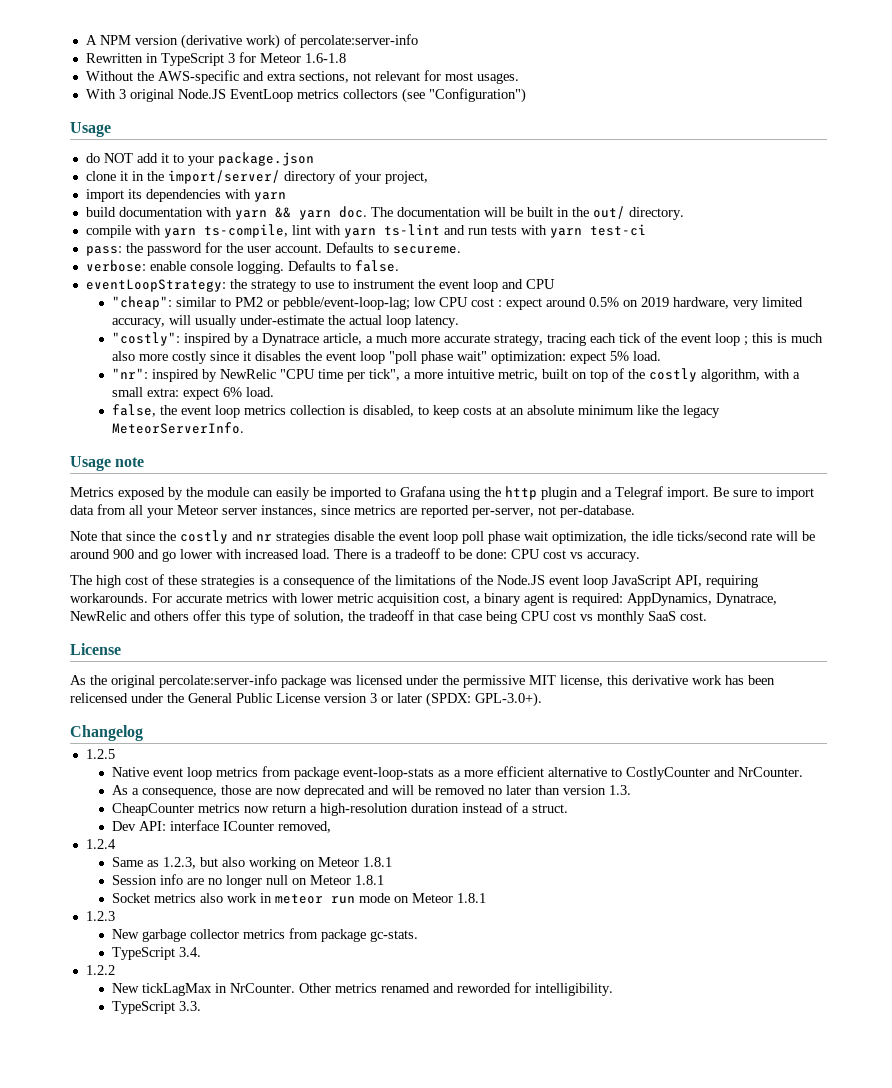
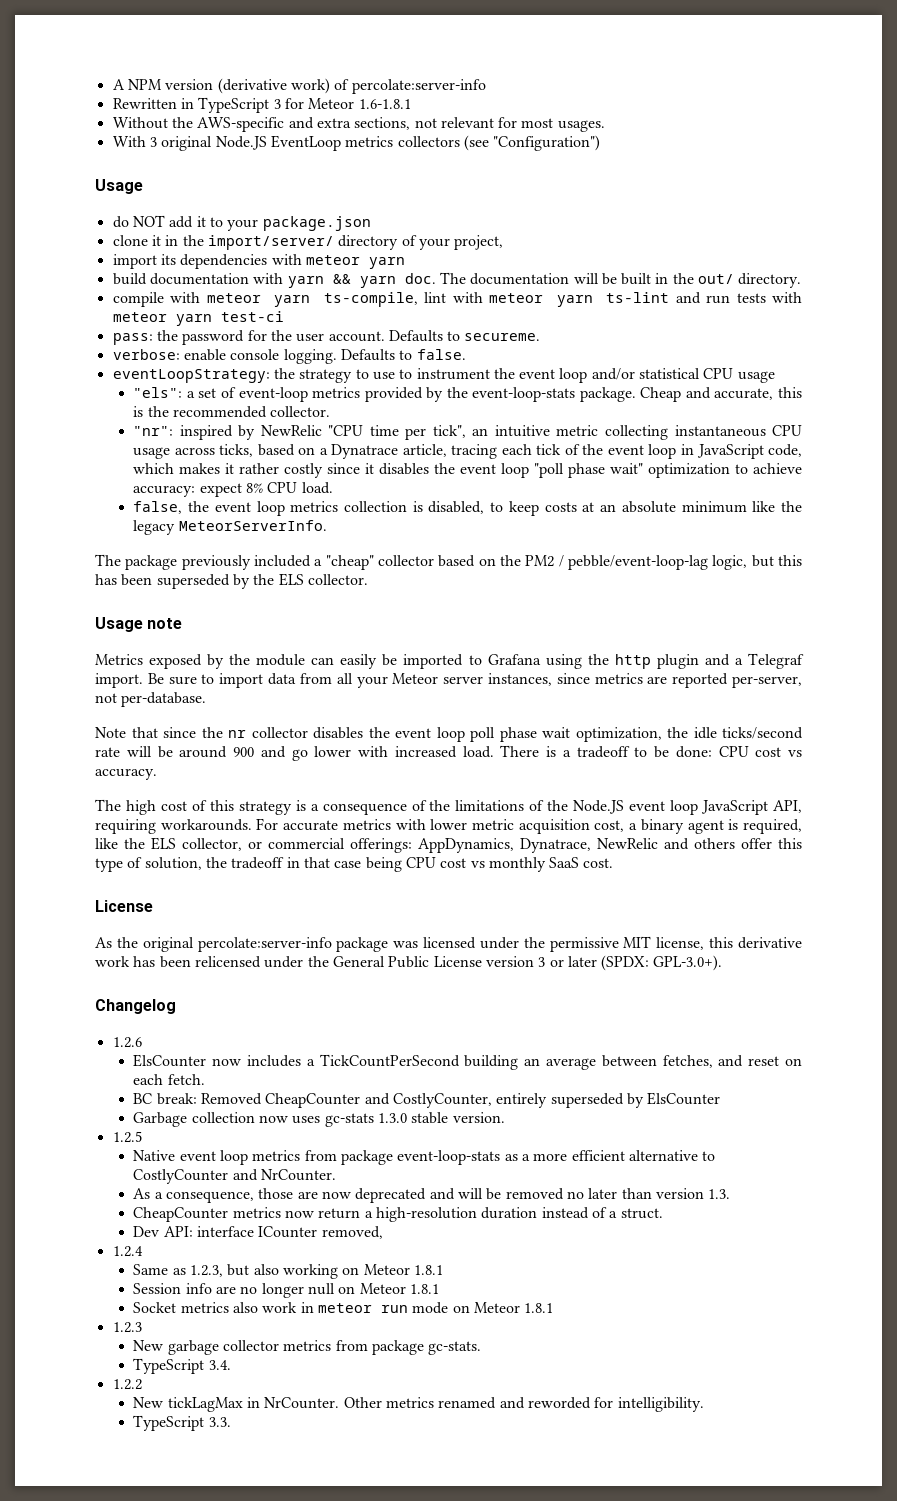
[304,53,346,63] 1.6-1.8 -> [358,99,411,109] 1.6-1.8.1
(251, 194) none -> [305,255,360,265] meteor
(161, 230) none -> [206,293,261,303] meteor
(341, 230) none -> [489,293,544,303] meteor
(547, 230) none -> [112,312,167,322] meteor
[501,279,555,289] [112,296,804,310] [112,315,460,328] [112,332,544,346] and CPU // "cheap": similar to PM2 or pebble/event-loop-lag; low CPU cost : expect around 0.5% on 2019 hardware, very limited accuracy, will usually under-estimate the actual loop latency. // "costly": inspired by a Dynatrace article, a much more accurate strategy, -> [591,368,775,383] [133,387,802,402] [133,406,331,418] [133,425,802,440] [133,444,447,459] and/or statistical CPU usage // "els": a set of event-loop metrics provided by the event-loop-stats package. Cheap and accurate, this is the recommended collector. // "nr": inspired by NewRelic "CPU time per tick", an intuitive metric collecting instantaneous CPU usage across ticks, based on a Dynatrace article,
[744,333,824,346] [112,351,169,361] ; this is much also more -> [680,444,803,459] [133,463,280,474] in JavaScript code, which makes it rather
[491,351,662,364] [112,368,801,382] [112,387,243,400] optimization: expect 5% load. // "nr": inspired by NewRelic "CPU time per tick", a more intuitive metric, built on top of the costly algorithm, with a small extra: expect 6% -> [648,463,802,478] [133,482,298,497] optimization to achieve accuracy: expect 8% CPU
(245, 428) none -> [95,554,803,570] [95,573,368,589] // The package previously included a "cheap" collector based on the PM2 / pebble/event-loop-lag logic, but this has been superseded by the ELS collector.
[180,530,374,544] costly and nr strategies disable -> [228,727,363,739] nr collector disables
[168,575,255,588] these strategies -> [209,800,292,815] this strategy
[572,593,623,606] required: -> [742,819,802,834] [95,837,412,853] required, like the ELS collector, or commercial offerings:
(143, 733) none -> [112,1037,142,1048] [133,1054,802,1070] [133,1074,205,1085] [133,1092,721,1108] [133,1112,505,1127] // 1.2.6 // ElsCounter now includes a TickCountPerSecond building an average between fetches, and reset on each fetch. // BC break: Removed CheapCounter and CostlyCounter, entirely superseded by ElsCounter // Garbage collection now uses gc-stats 1.3.0 stable version.

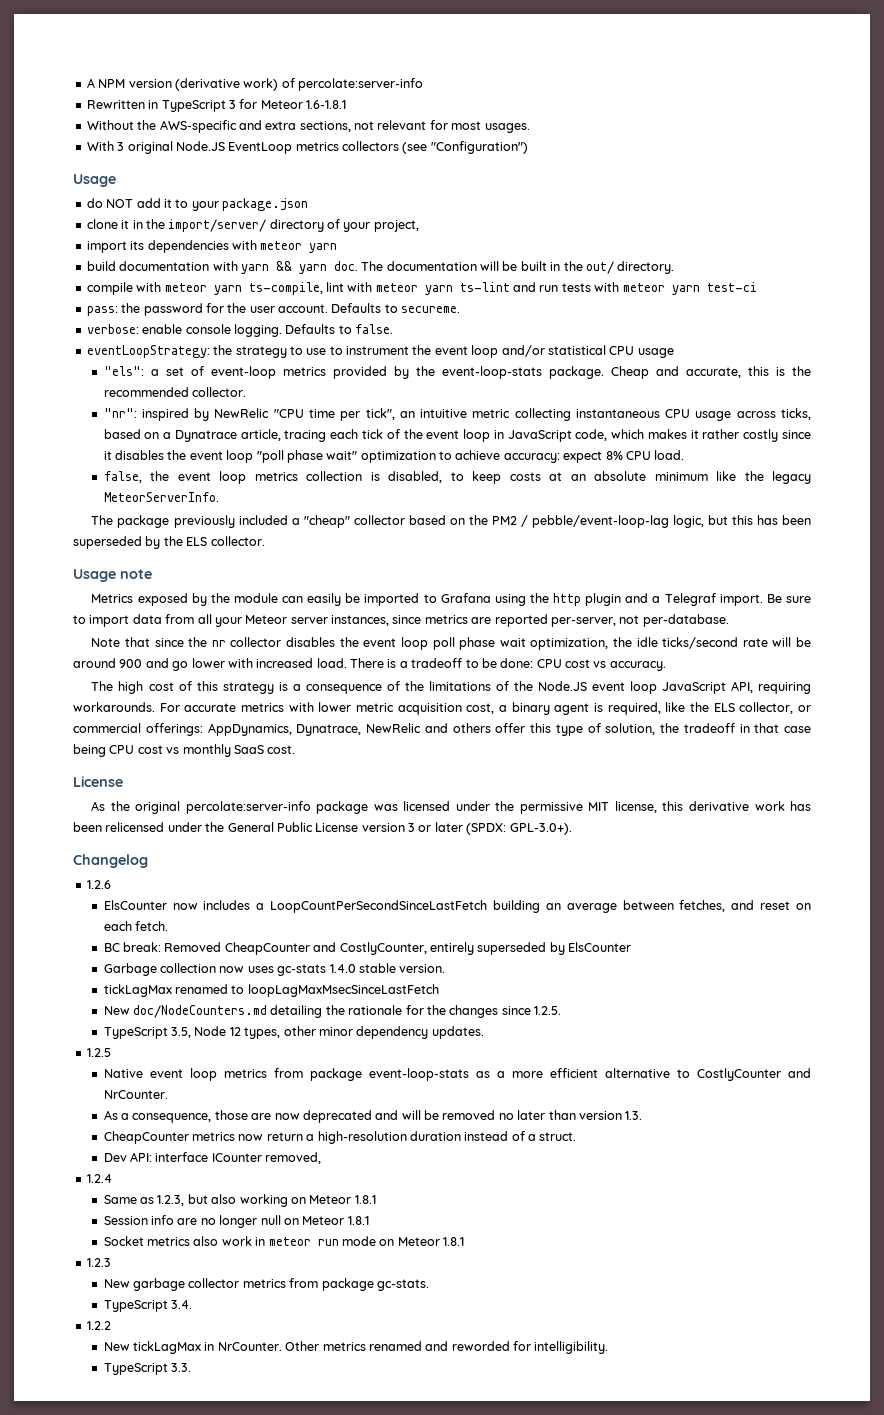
[319,1054,460,1067] TickCountPerSecond -> [270,900,488,913] LoopCountPerSecondSinceLastFetch
[378,1113,408,1123] 1.3.0 -> [329,964,356,973] 1.4.0
(505, 1117) none -> [103,984,439,997] [103,1005,562,1018] [103,1026,484,1039] // tickLagMax renamed to loopLagMaxMsecSinceLastFetch // New doc/NodeCounters.md detailing the rationale for the changes since 1.2.5. // TypeScript 3.5, Node 12 types, other minor dependency updates.

